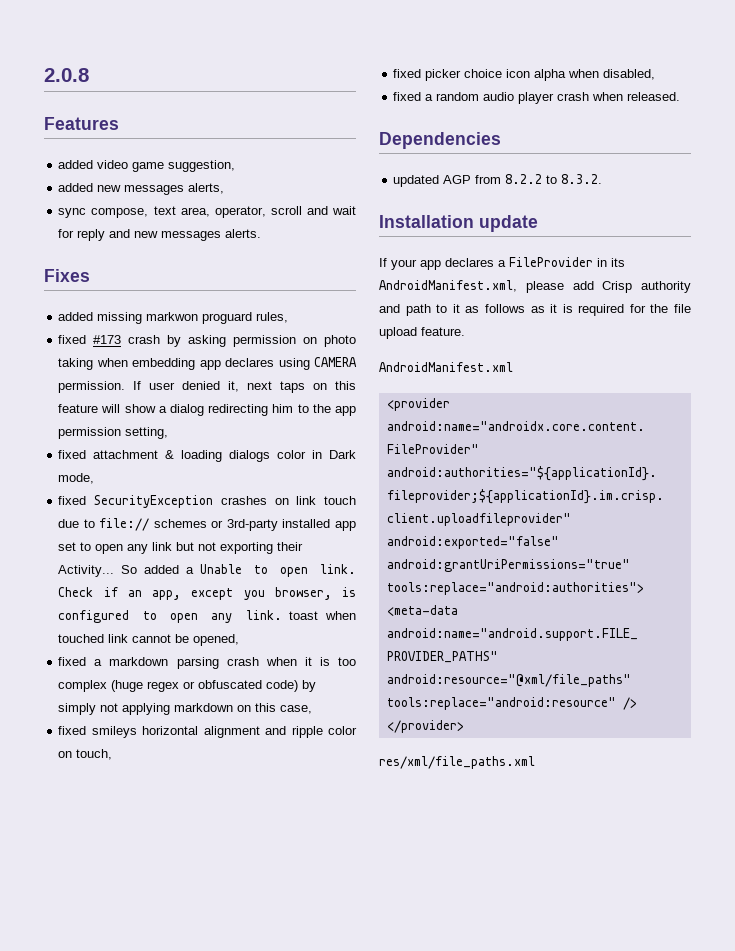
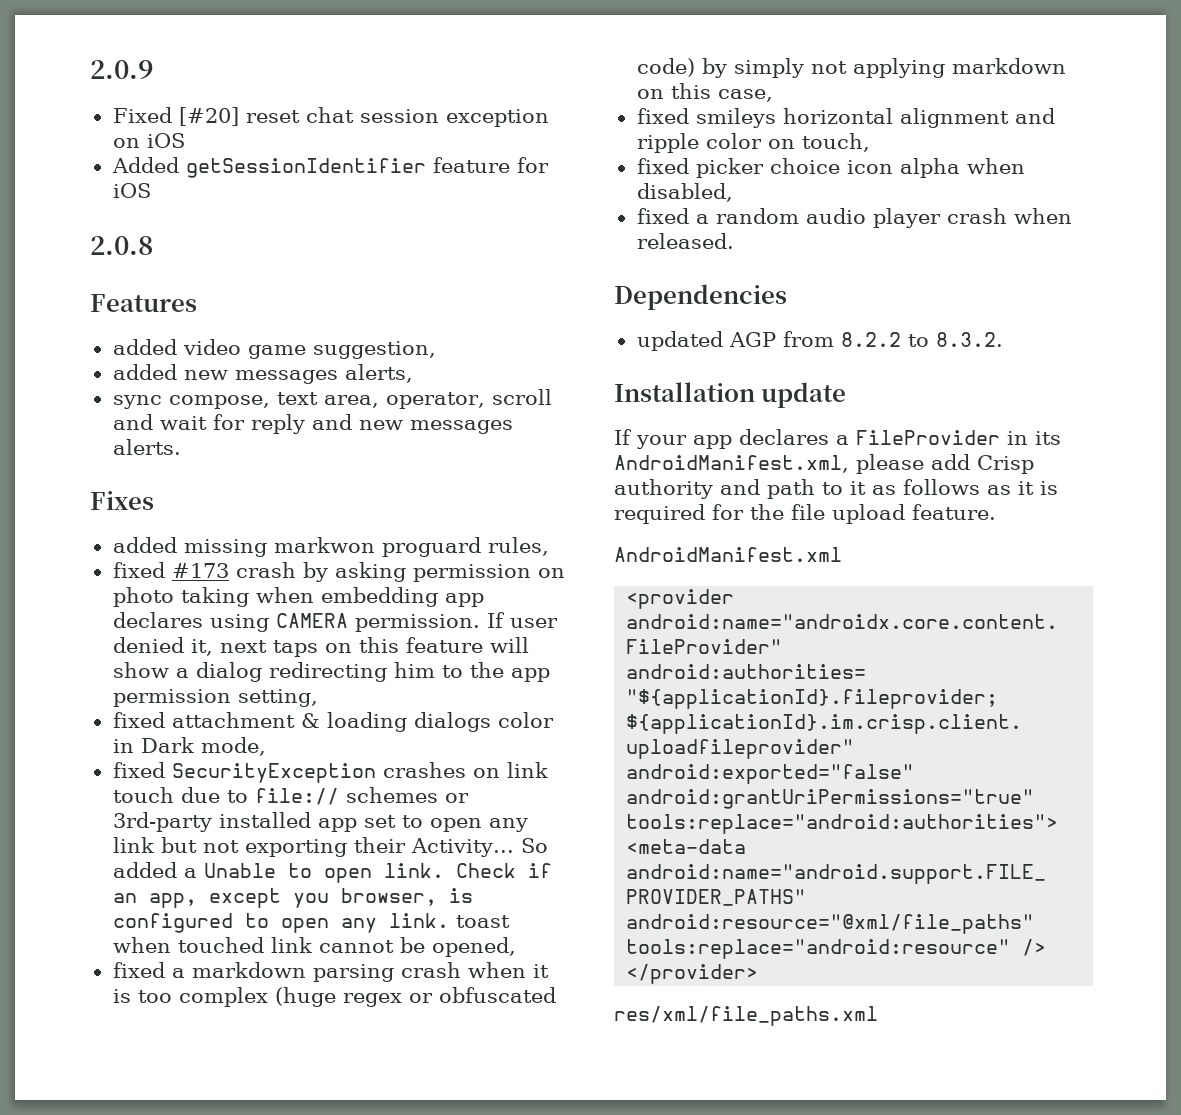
(44, 75) none -> [90,60,154,79] [112,107,549,127] [112,133,185,148] [111,157,549,178] [112,183,151,198] 2.0.9 // Fixed [#20] reset chat session exception on iOS // Added getSessionIdentifier feature for iOS //

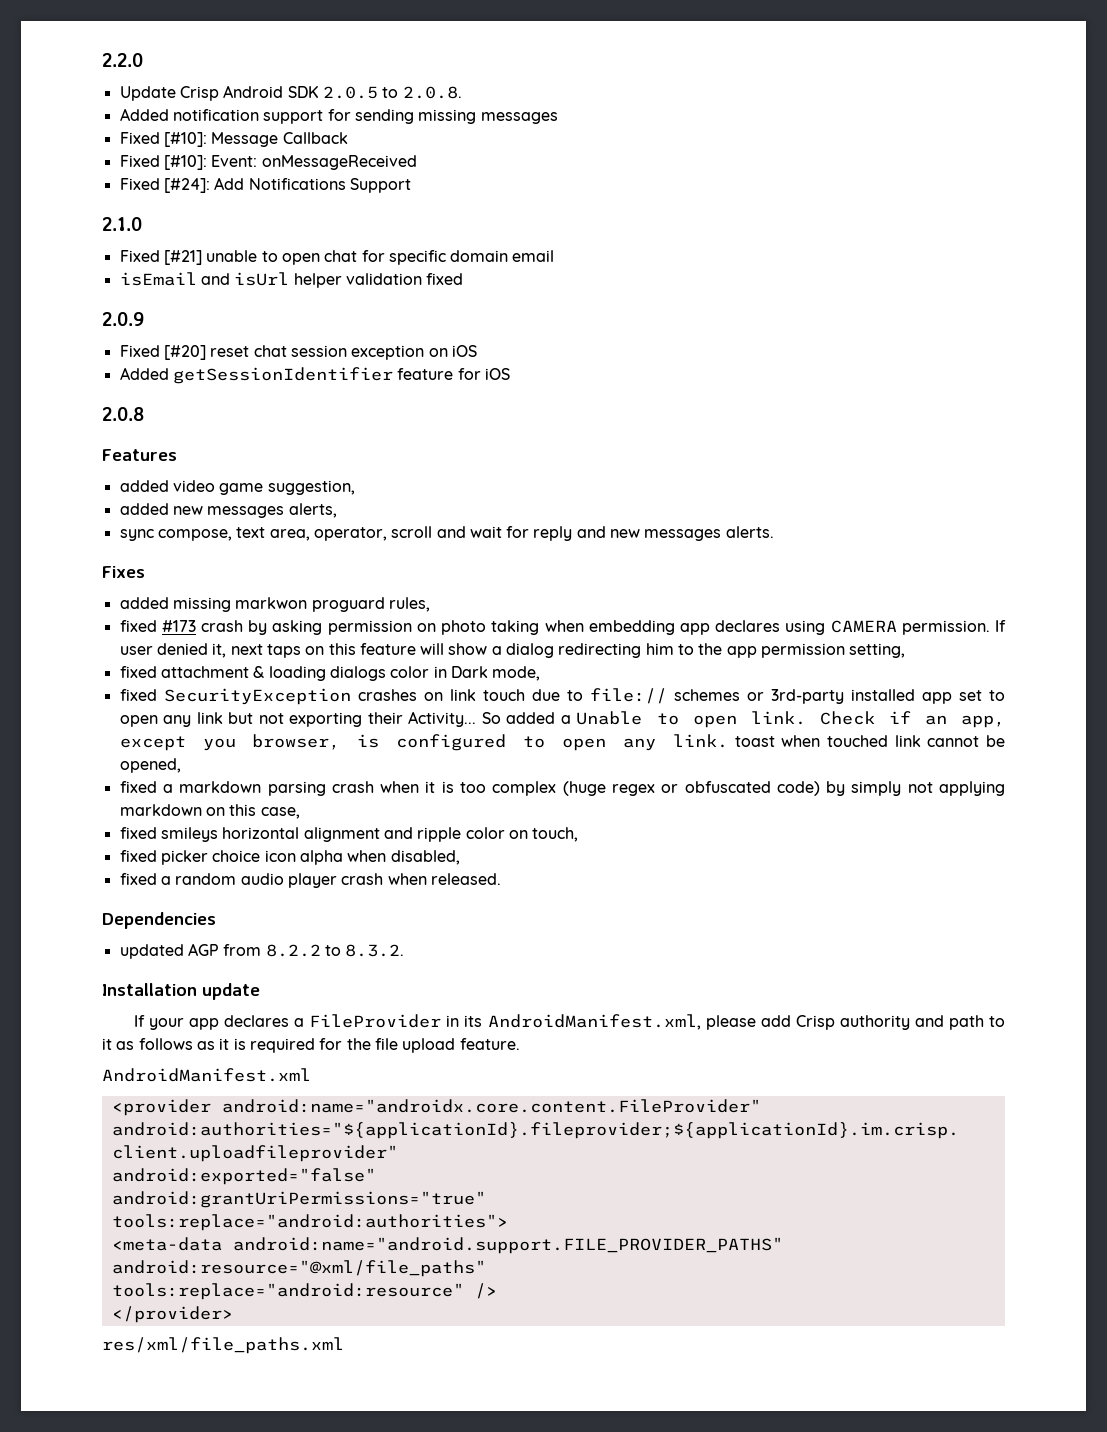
(90, 69) none -> [102,53,143,67] [119,85,462,101] [119,108,558,124] [119,132,348,147] [119,155,417,170] [119,177,411,193] [102,217,142,231] [119,250,555,265] [119,272,464,288] 2.2.0 // Update Crisp Android SDK 2.0.5 to 2.0.8. // Added notification support for sending missing messages // Fixed [#10]: Message Callback // Fixed [#10]: Event: onMessageReceived // Fixed [#24]: Add Notifications Support // 2.1.0 // Fixed [#21] unable to open chat for specific domain email // isEmail and isUrl helper validation fixed //

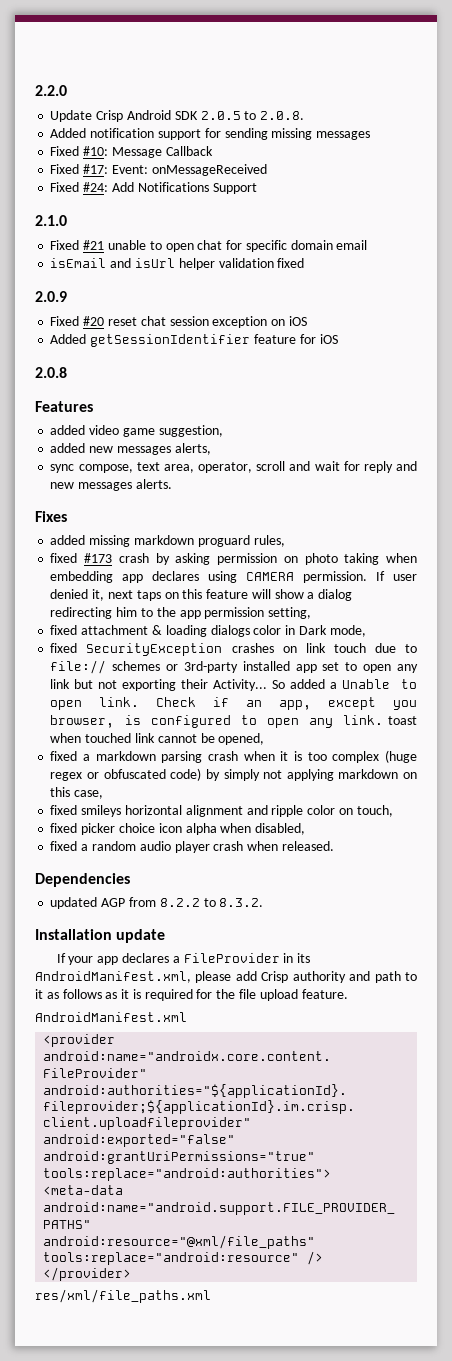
[163,132,207,147] [#10]: -> [83,146,109,156] #10:
[163,155,207,170] [#10]: -> [83,164,109,174] #17:
[163,178,210,193] [#24]: -> [83,182,109,192] #24:
[163,250,202,265] [#21] -> [83,240,105,250] #21
[163,345,206,360] [#20] -> [83,316,105,326] #20
[235,597,308,609] markwon -> [133,535,194,545] markdown

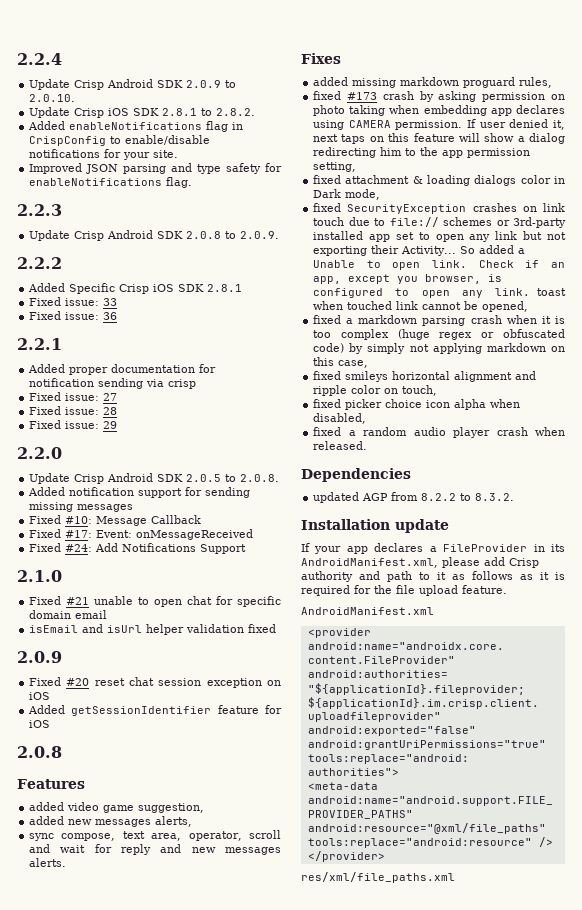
(35, 90) none -> [17,53,62,65] [29,79,237,90] [29,94,76,102] [29,107,256,118] [28,121,244,132] [29,135,211,146] [29,149,179,160] [29,163,283,174] [29,177,193,188] [17,204,62,216] [29,230,280,241] [17,257,62,269] [28,283,243,294] [29,297,118,306] [29,311,118,320] [17,338,62,350] [28,364,217,375] [29,378,197,389] [29,392,118,401] [29,406,118,415] [29,420,118,429] 2.2.4 // Update Crisp Android SDK 2.0.9 to 2.0.10. // Update Crisp iOS SDK 2.8.1 to 2.8.2. // Added enableNotifications flag in CrispConfig to enable/disable notifications for your site. // Improved JSON parsing and type safety for enableNotifications flag. // 2.2.3 // Update Crisp Android SDK 2.0.8 to 2.0.9. // 2.2.2 // Added Specific Crisp iOS SDK 2.8.1 // Fixed issue: 33 // Fixed issue: 36 // 2.2.1 // Added proper documentation for notification sending via crisp // Fixed issue: 27 // Fixed issue: 28 // Fixed issue: 29 //

